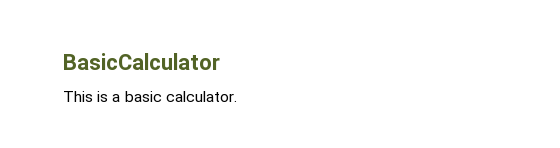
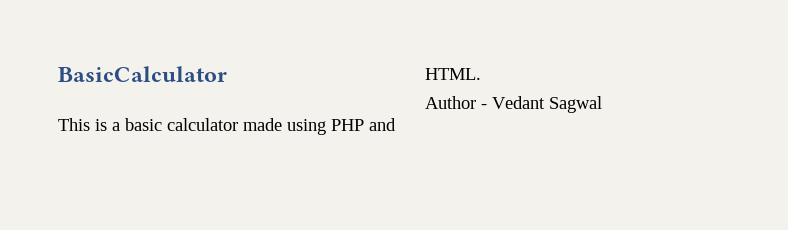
[165,91,237,102] calculator. -> [167,118,396,135] [425,68,481,80] [425,96,602,113] calculator made using PHP and HTML. // Author - Vedant Sagwal

